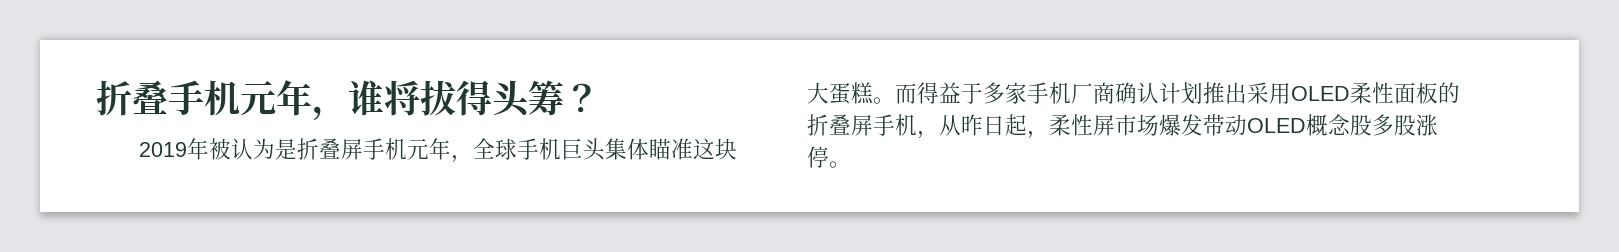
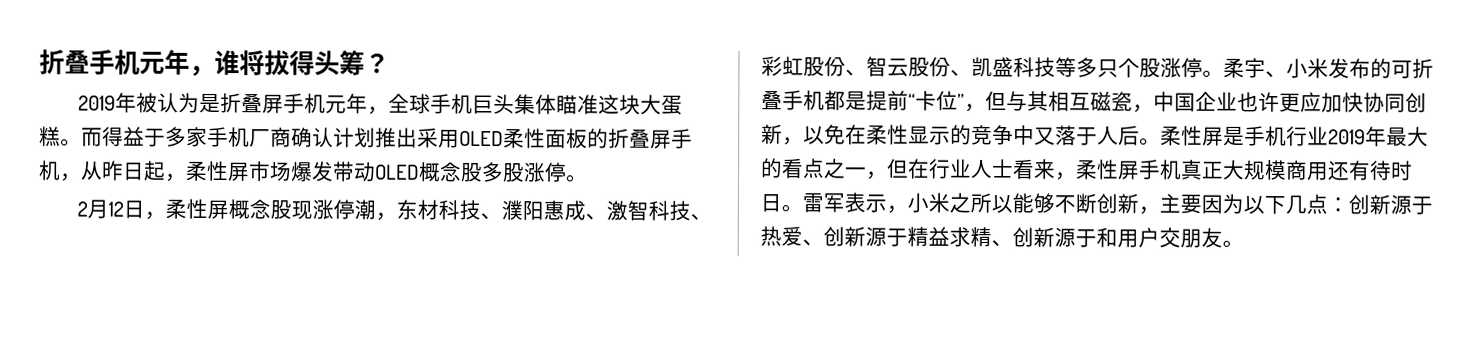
(851, 164) none -> [76,198,712,221] [761,56,1434,79] [761,90,1427,113] [761,124,1429,147] [760,158,1413,181] [760,192,1433,215] [760,226,1244,248] // 2月12日，柔性屏概念股现涨停潮，东材科技、濮阳惠成、激智科技、彩虹股份、智云股份、凯盛科技等多只个股涨停。柔宇、小米发布的可折叠手机都是提前“卡位”，但与其相互磁瓷，中国企业也许更应加快协同创新，以免在柔性显示的竞争中又落于人后。柔性屏是手机行业2019年最大的看点之一，但在行业人士看来，柔性屏手机真正大规模商用还有待时日。雷军表示，小米之所以能够不断创新，主要因为以下几点：创新源于热爱、创新源于精益求精、创新源于和用户交朋友。

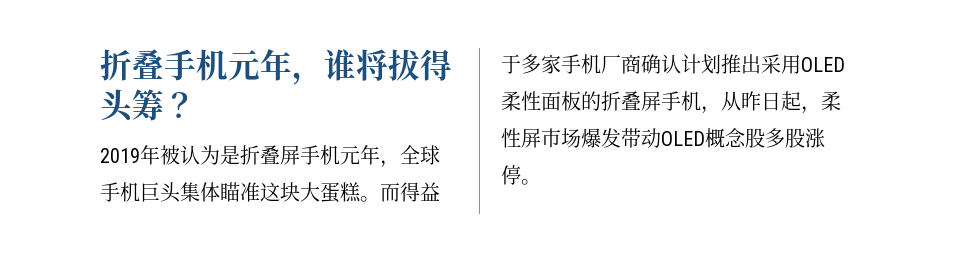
[76,198,712,221] [761,56,1434,79] [761,90,1427,113] [761,124,1429,147] [760,158,1413,181] [760,192,1433,215] [760,226,1244,248] // 2月12日，柔性屏概念股现涨停潮，东材科技、濮阳惠成、激智科技、彩虹股份、智云股份、凯盛科技等多只个股涨停。柔宇、小米发布的可折叠手机都是提前“卡位”，但与其相互磁瓷，中国企业也许更应加快协同创新，以免在柔性显示的竞争中又落于人后。柔性屏是手机行业2019年最大的看点之一，但在行业人士看来，柔性屏手机真正大规模商用还有待时日。雷军表示，小米之所以能够不断创新，主要因为以下几点：创新源于热爱、创新源于精益求精、创新源于和用户交朋友。 -> (541, 182) none

